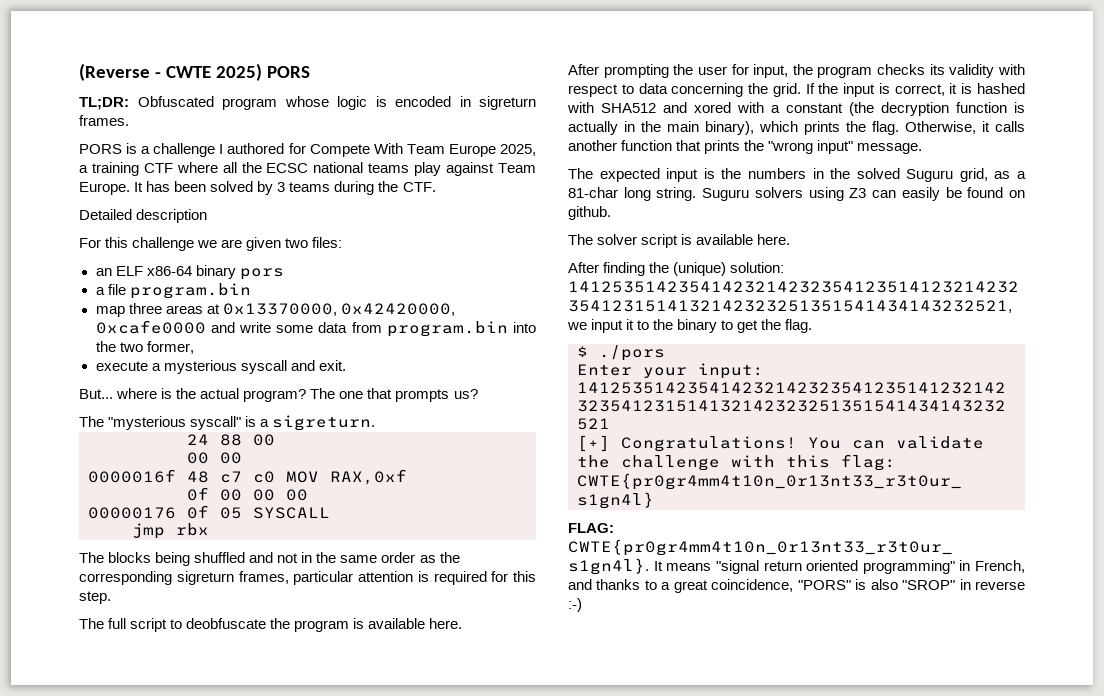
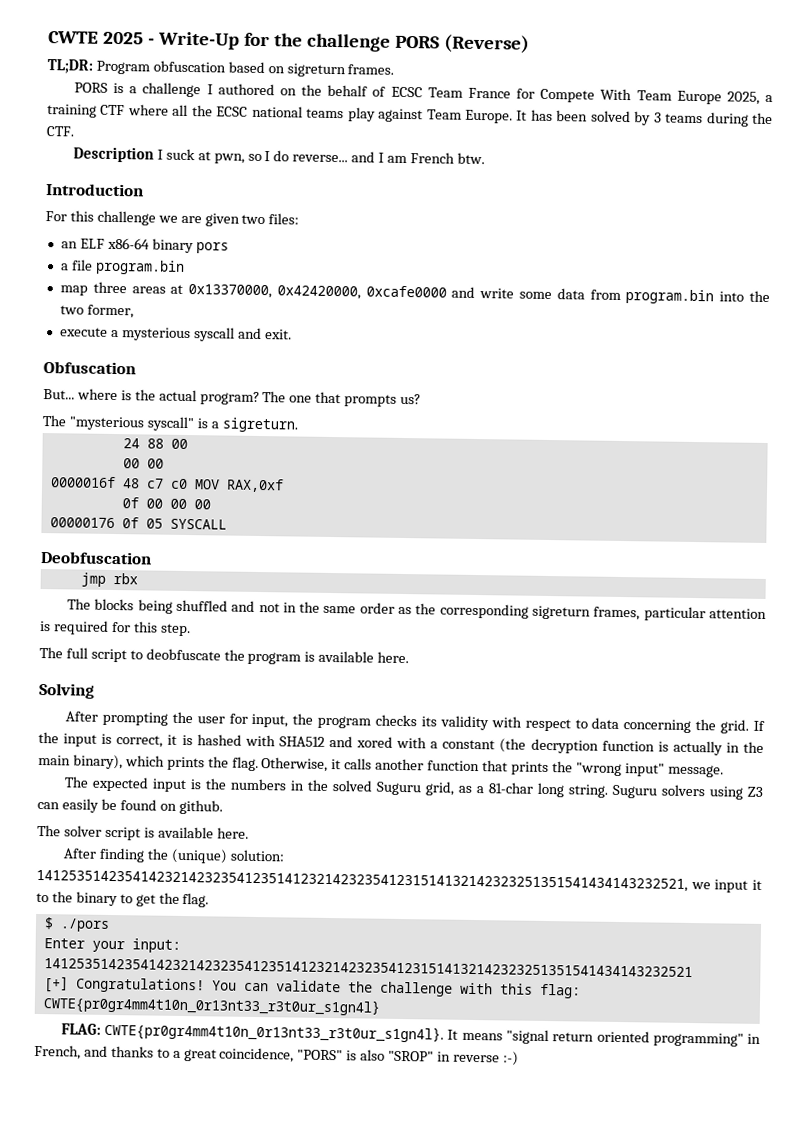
[79,63,310,81] (Reverse - CWTE 2025) PORS -> [48,31,530,54] CWTE 2025 - Write-Up for the challenge PORS (Reverse)
[137,96,471,110] Obfuscated program whose logic is encoded in -> [95,60,285,75] Program obfuscation based on
(285, 148) none -> [279,84,511,99] on the behalf of ECSC Team France
[79,209,208,223] Detailed description -> [72,146,485,165] [46,183,144,197] Description I suck at pwn, so I do reverse... and I am French btw. // Introduction
(346, 365) none -> [43,361,136,375] // Obfuscation
(330, 513) none -> [40,551,152,565] // Deobfuscation
(463, 623) none -> [39,682,95,699] // Solving

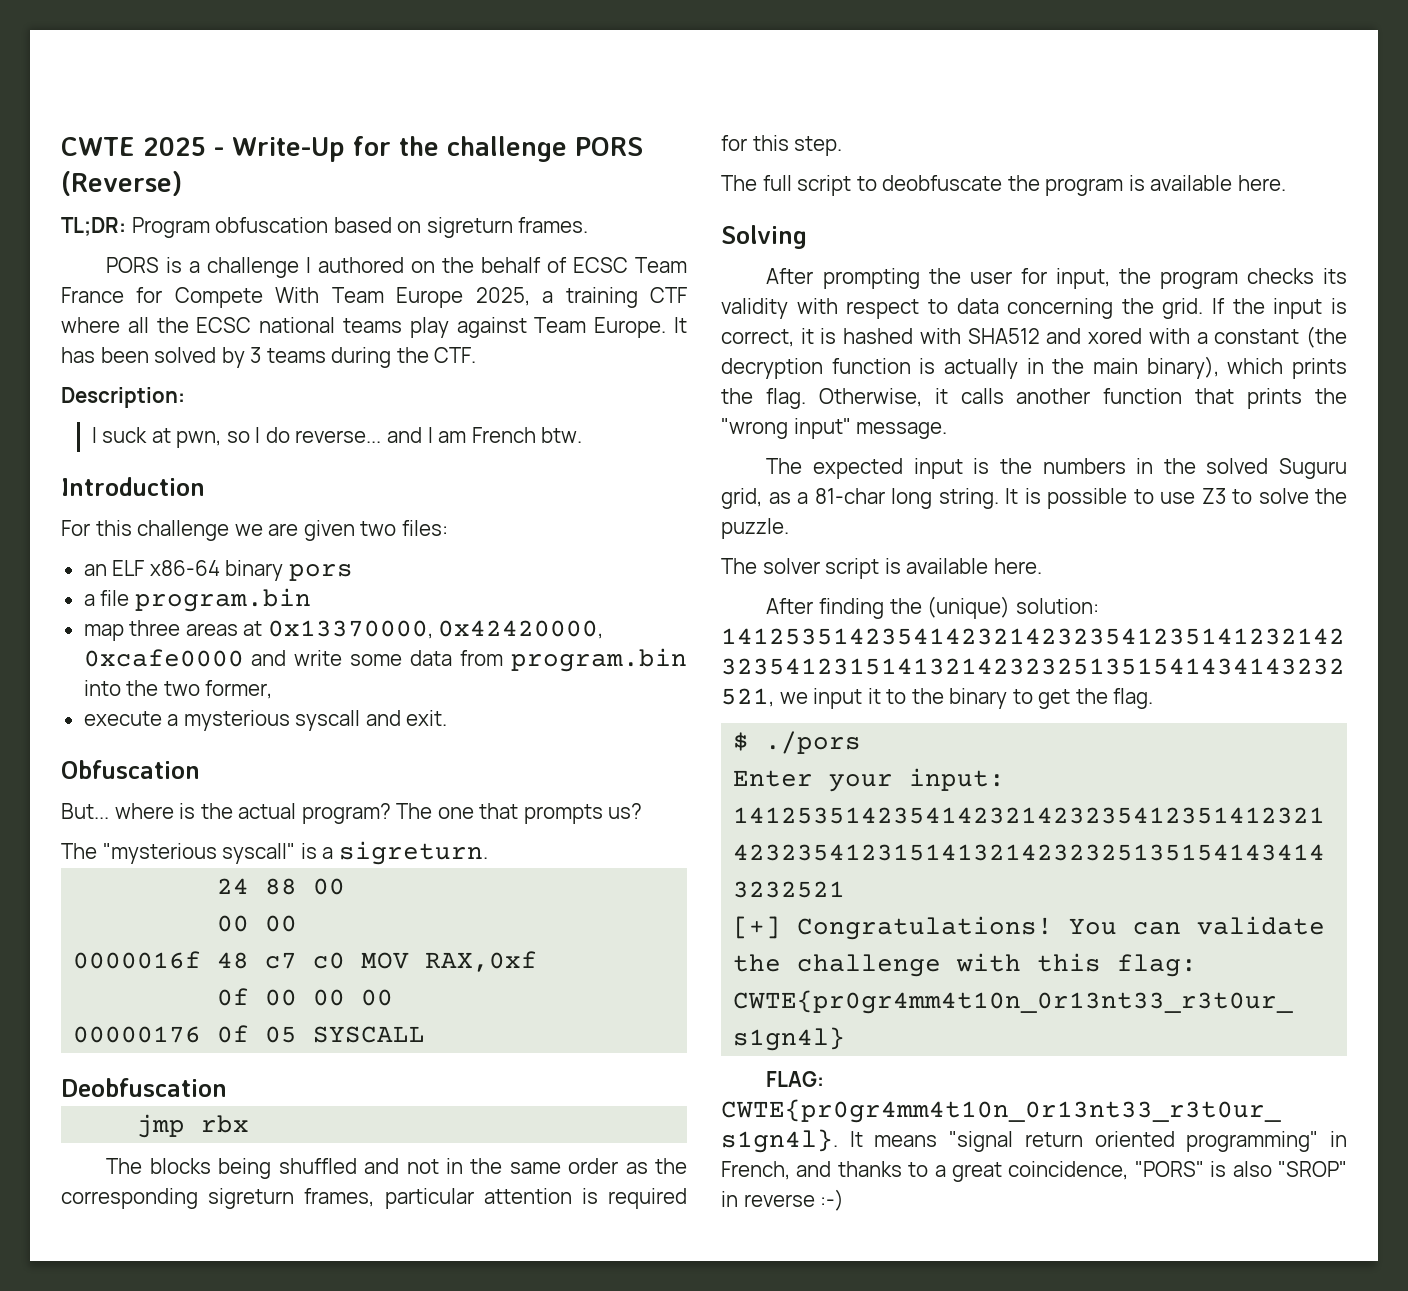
[72,146,154,163] Description -> [61,387,185,408] Description: //
[611,784,764,800] [37,798,223,815] Suguru solvers using Z3 can easily be found on github. -> [1005,488,1347,509] [721,518,789,539] It is possible to use Z3 to solve the puzzle.

